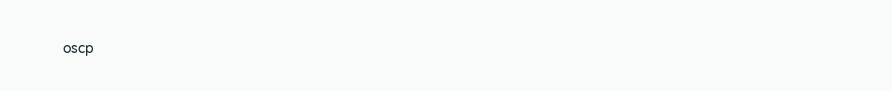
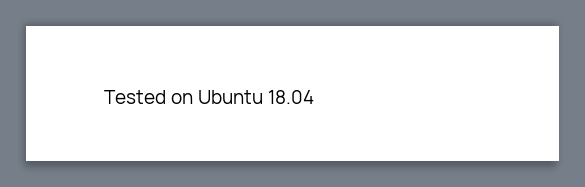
[63,45,94,56] oscp -> [104,90,315,104] Tested on Ubuntu 18.04

